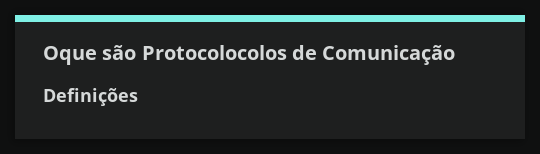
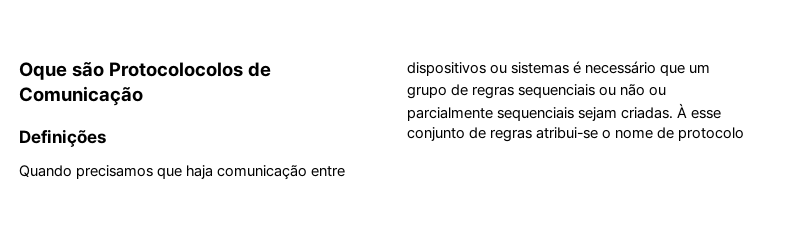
(138, 97) none -> [19,165,346,180] [407,61,711,76] [407,84,667,99] [407,103,722,121] [407,127,745,142] // Quando precisamos que haja comunicação entre dispositivos ou sistemas é necessário que um grupo de regras sequenciais ou não ou parcialmente sequenciais sejam criadas. À esse conjunto de regras atribui-se o nome de protocolo

